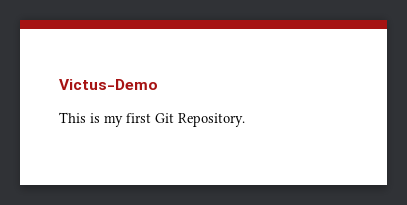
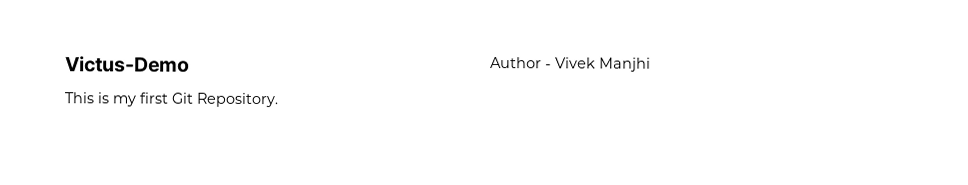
(245, 120) none -> [490,57,651,72] // Author - Vivek Manjhi

